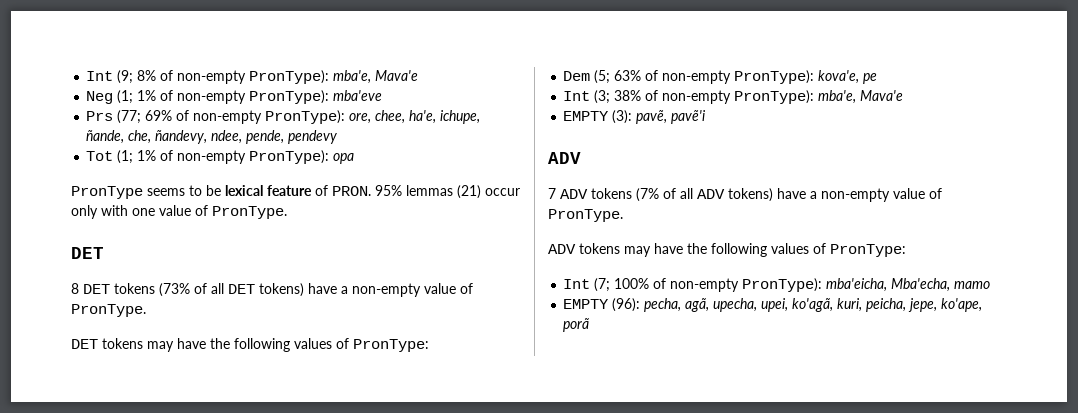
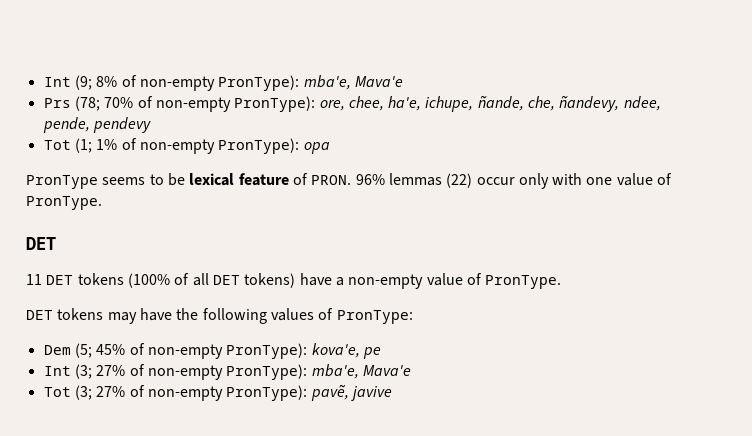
[86,90,383,104] // Neg (1; 1% of non-empty PronType): mba'eve -> (403, 81) none
[117,110,173,124] (77; 69% -> [74,96,134,111] (78; 70%
[375,185,481,199] 95% lemmas (21) -> [355,173,473,188] 96% lemmas (22)
[71,283,190,297] 8 DET tokens (73% -> [26,273,170,288] 11 DET tokens (100%
[614,70,642,81] 63% -> [96,344,126,355] 45%
[614,90,904,104] [563,110,707,124] [548,152,581,164] [548,188,942,202] [548,209,623,222] [548,243,906,257] [563,278,991,292] [563,298,983,312] [563,318,590,332] 38% of non-empty PronType): mba'e, Mava'e // EMPTY (3): pavẽ, pavẽ'i // ADV // 7 ADV tokens (7% of all ADV tokens) have a non-empty value of PronType. // ADV tokens may have the following values of PronType: // Int (7; 100% of non-empty PronType): mba'eicha, Mba'echa, mamo // EMPTY (96): pecha, agã, upecha, upei, ko'agã, kuri, peicha, jepe, ko'ape, porã -> [96,364,411,380] [43,384,392,401] 27% of non-empty PronType): mba'e, Mava'e // Tot (3; 27% of non-empty PronType): pavẽ, javive

